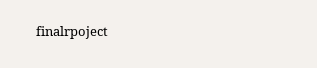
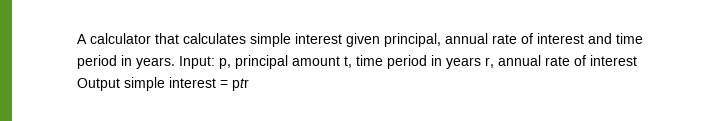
[36,26,108,39] finalrpoject -> [77,33,643,47] [77,55,637,69] [77,77,249,91] A calculator that calculates simple interest given principal, annual rate of interest and time period in years. Input: p, principal amount t, time period in years r, annual rate of interest Output simple interest = ptr

